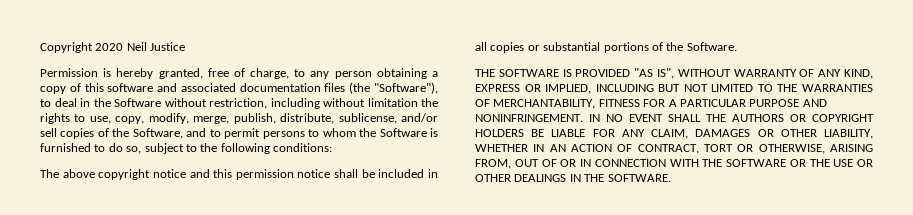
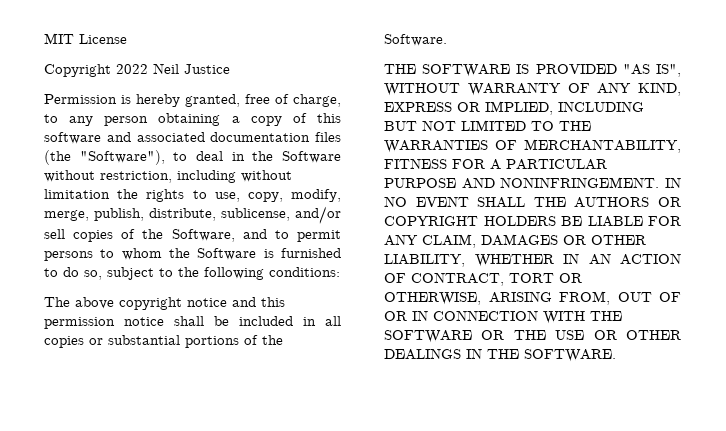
[40,42,124,53] Copyright 2020 -> [44,33,127,44] [44,64,148,77] MIT License // Copyright 2022

